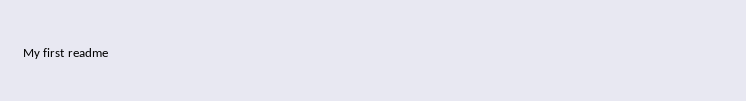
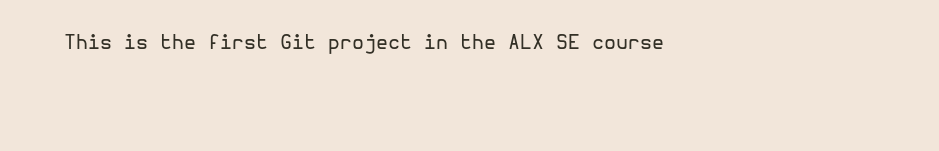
[23,48,108,59] My first readme -> [64,34,664,54] This is the first Git project in the ALX SE course

